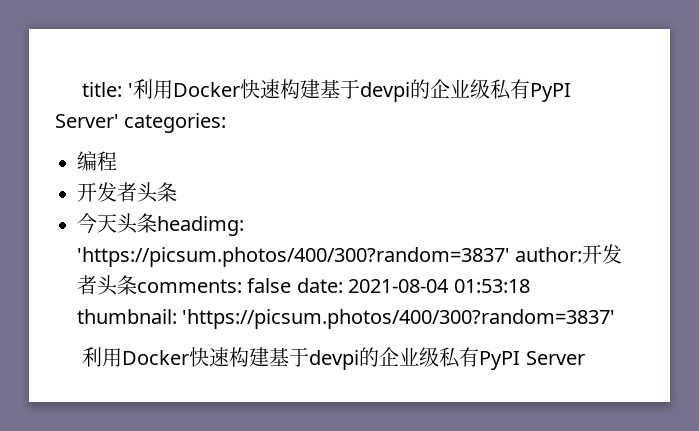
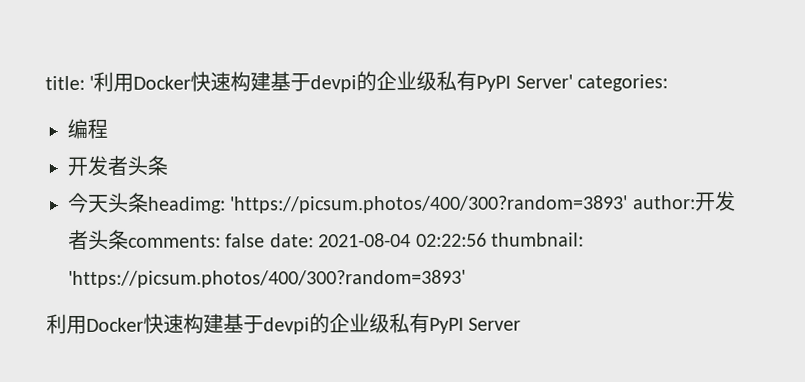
[77,247,510,267] 'https://picsum.photos/400/300?random=3837' -> [230,195,629,214] 'https://picsum.photos/400/300?random=3893'
[453,279,530,293] [77,309,616,329] 01:53:18 thumbnail: 'https://picsum.photos/400/300?random=3837' -> [415,232,584,247] [68,269,466,288] 02:22:56 thumbnail: 'https://picsum.photos/400/300?random=3893'

